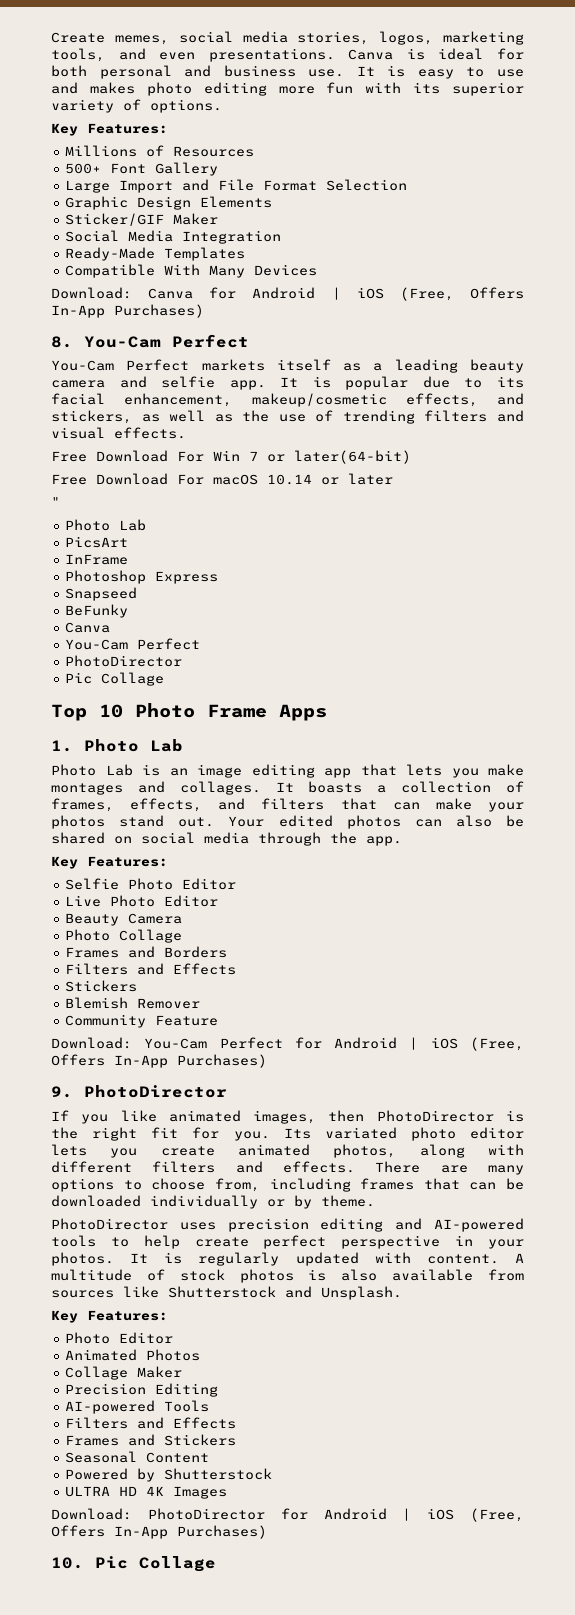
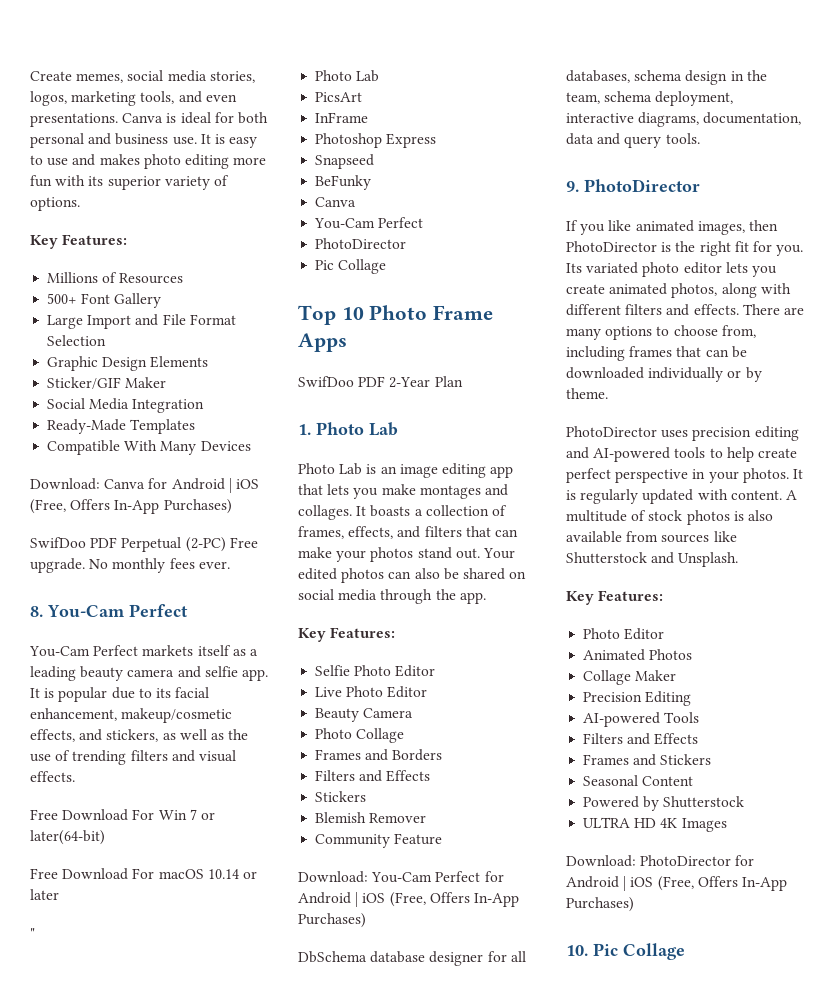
(204, 311) none -> [30,537,258,552] [30,558,230,573] // SwifDoo PDF Perpetual (2-PC) Free upgrade. No monthly fees ever.
(327, 712) none -> [298,376,463,388] // SwifDoo PDF 2-Year Plan
(267, 1061) none -> [298,951,526,966] [566,70,767,85] [566,91,734,106] [566,112,802,127] [566,133,700,148] // DbSchema database designer for all databases, schema design in the team, schema deployment, interactive diagrams, documentation, data and query tools.

